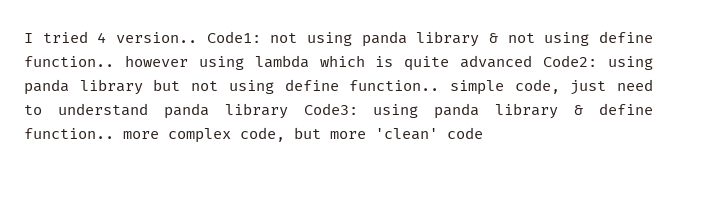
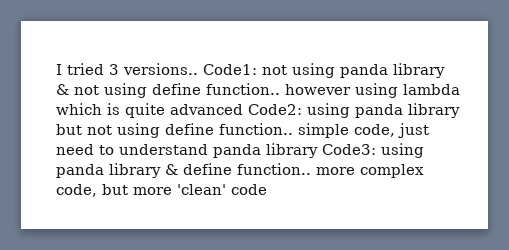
[97,32,197,43] 4 version.. -> [109,63,198,75] 3 versions..

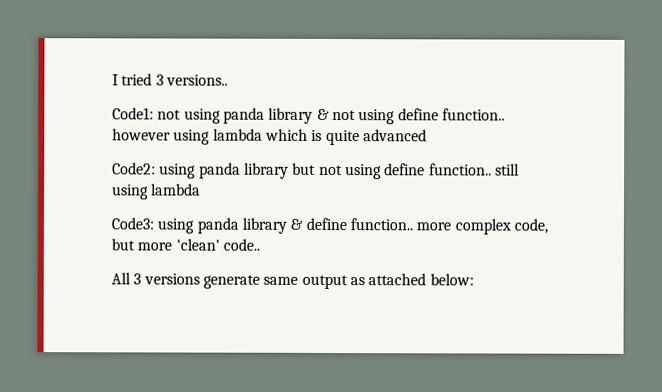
(198, 69) none -> (228, 80) //
(243, 109) none -> (427, 135) //
[298,123,429,138] [56,143,318,158] simple code, just need to understand panda library -> [494,163,520,176] [111,183,202,200] still using lambda //
[231,184,267,195] code -> [222,238,260,251] [111,272,474,290] code.. // All 3 versions generate same output as attached below:

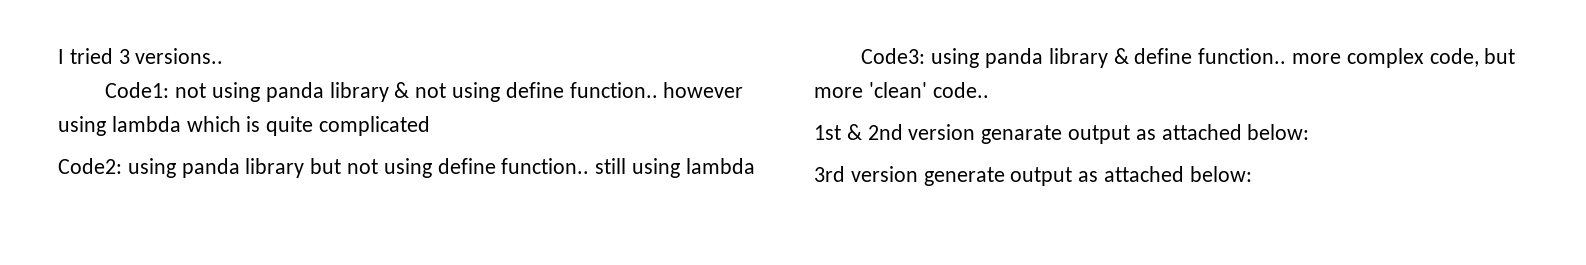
[362,129,427,142] advanced -> [319,116,431,136] complicated
[111,272,474,290] All 3 versions generate same output as attached below: -> [814,124,1310,144] [814,166,1252,186] 1st & 2nd version genarate output as attached below: // 3rd version generate output as attached below:

